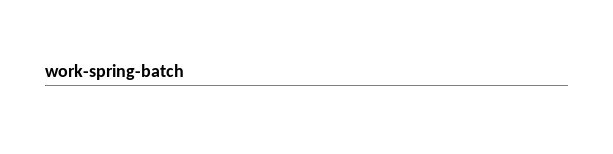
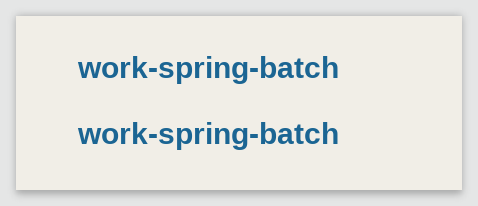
[45,64,184,80] work-spring-batch -> [77,56,339,84] [77,122,339,150] work-spring-batch // work-spring-batch

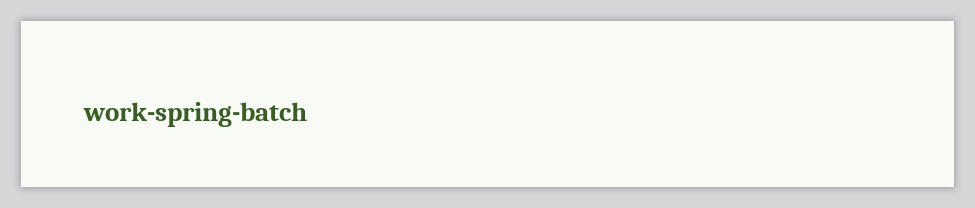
[77,56,339,84] [77,122,339,150] work-spring-batch // work-spring-batch -> [83,102,307,127] work-spring-batch

